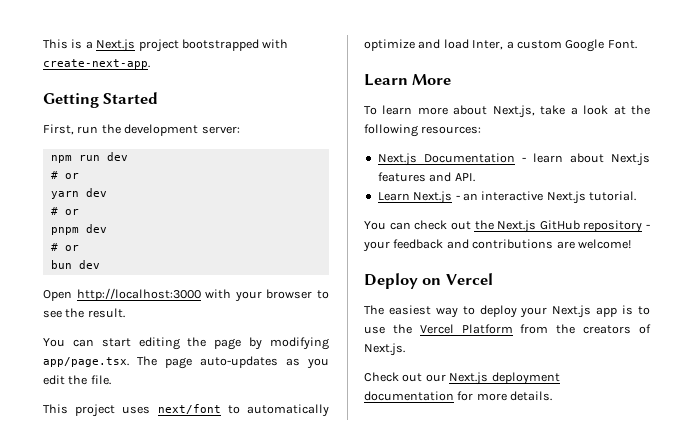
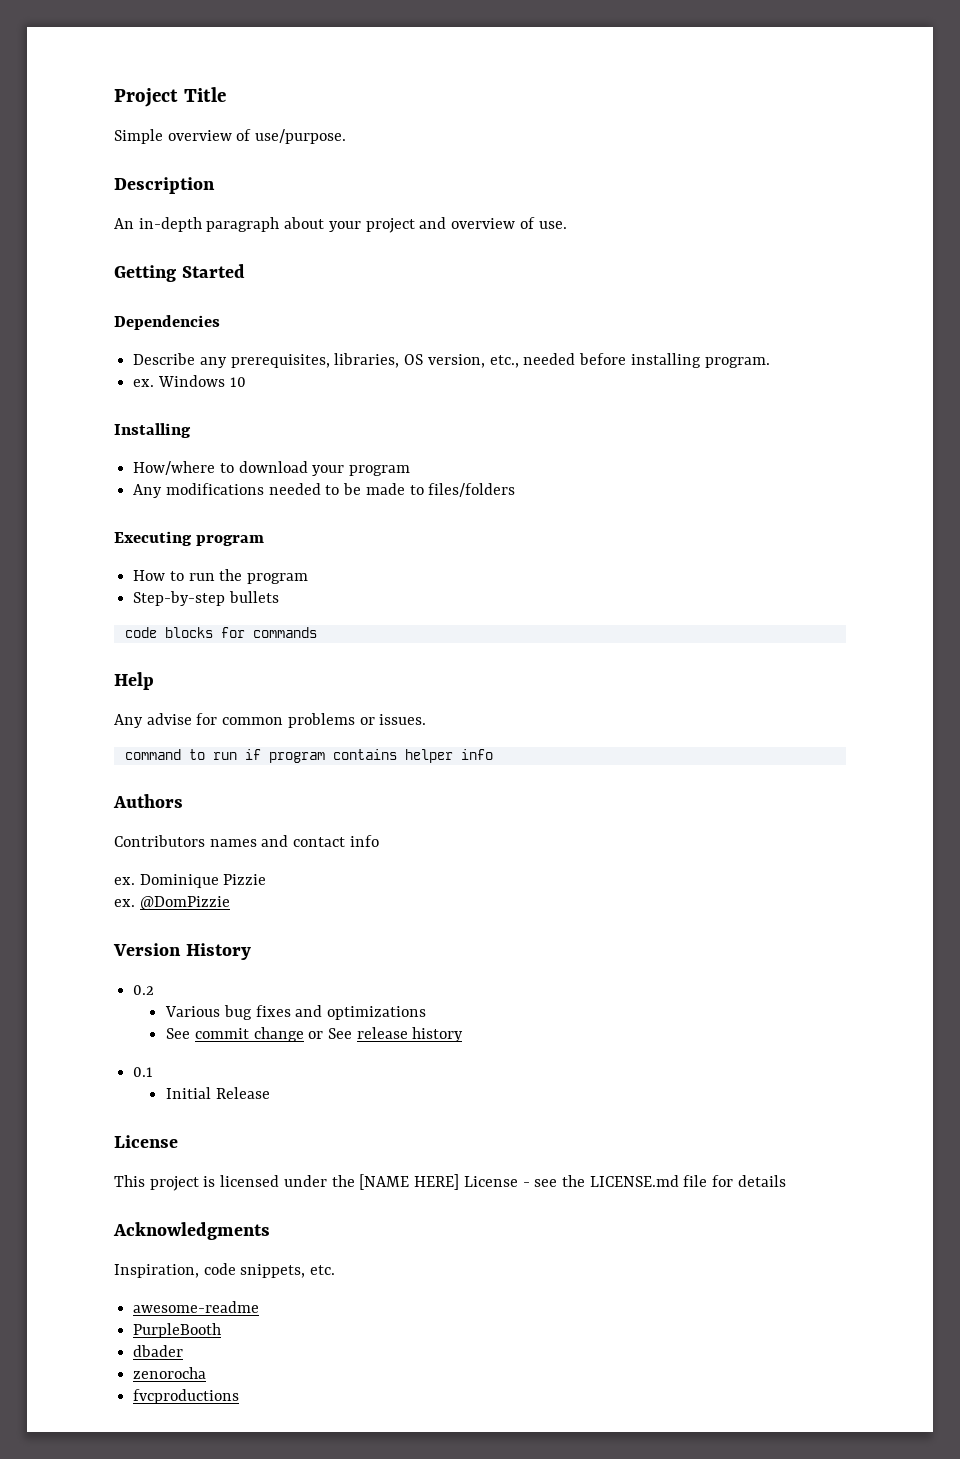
[43,39,289,52] [43,59,150,69] [43,92,159,108] [43,124,240,136] [50,152,128,163] [50,171,79,179] [50,188,107,199] [50,207,79,215] [50,224,107,235] [50,243,79,251] [50,260,100,269] [43,288,329,302] [43,308,125,318] [43,337,329,350] [43,356,329,369] [43,375,111,385] [43,404,329,417] [364,39,637,52] [364,74,452,86] [364,105,650,118] [364,124,482,137] [377,153,650,166] [377,172,475,182] [377,191,636,204] [364,220,650,233] [363,239,631,252] [364,273,493,289] [364,305,650,318] [364,324,651,334] [364,343,405,356] [364,372,560,385] [364,391,553,401] This is a Next.js project bootstrapped with create-next-app. // Getting Started // First, run the development server: // npm run dev // # or // yarn dev // # or // pnpm dev // # or // bun dev // Open http://localhost:3000 with your browser to see the result. // You can start editing the page by modifying app/page.tsx. The page auto-updates as you edit the file. // This project uses next/font to automatically optimize and load Inter, a custom Google Font. // Learn More // To learn more about Next.js, take a look at the following resources: // Next.js Documentation - learn about Next.js features and API. // Learn Next.js - an interactive Next.js tutorial. // You can check out the Next.js GitHub repository - your feedback and contributions are welcome! // Deploy on Vercel // The easiest way to deploy your Next.js app is to use the Vercel Platform from the creators of Next.js. // Check out our Next.js deployment documentation for more details. -> [114,87,226,107] [114,129,347,144] [114,177,215,194] [114,217,567,233] [114,264,245,282] [114,315,220,330] [133,353,770,368] [133,375,246,387] [114,423,191,438] [133,461,411,476] [133,483,516,498] [114,531,265,546] [133,569,309,584] [133,591,279,606] [124,627,317,638] [114,672,154,690] [114,713,427,728] [124,749,493,763] [113,794,183,808] [114,835,379,847] [114,874,267,888] [114,896,230,910] [113,943,251,960] [133,985,155,995] [165,1005,427,1020] [166,1027,464,1042] [133,1067,154,1077] [166,1087,270,1099] [114,1135,178,1148] [114,1174,786,1191] [113,1222,270,1240] [114,1263,336,1278] [133,1301,260,1313] [133,1323,222,1338] [133,1345,184,1357] [133,1367,207,1379] [133,1389,240,1404] Project Title // Simple overview of use/purpose. // Description // An in-depth paragraph about your project and overview of use. // Getting Started // Dependencies // Describe any prerequisites, libraries, OS version, etc., needed before installing program. // ex. Windows 10 // Installing // How/where to download your program // Any modifications needed to be made to files/folders // Executing program // How to run the program // Step-by-step bullets // code blocks for commands // Help // Any advise for common problems or issues. // command to run if program contains helper info // Authors // Contributors names and contact info // ex. Dominique Pizzie // ex. @DomPizzie // Version History // 0.2 // Various bug fixes and optimizations // See commit change or See release history // 0.1 // Initial Release // License // This project is licensed under the [NAME HERE] License - see the LICENSE.md file for details // Acknowledgments // Inspiration, code snippets, etc. // awesome-readme // PurpleBooth // dbader // zenorocha // fvcproductions

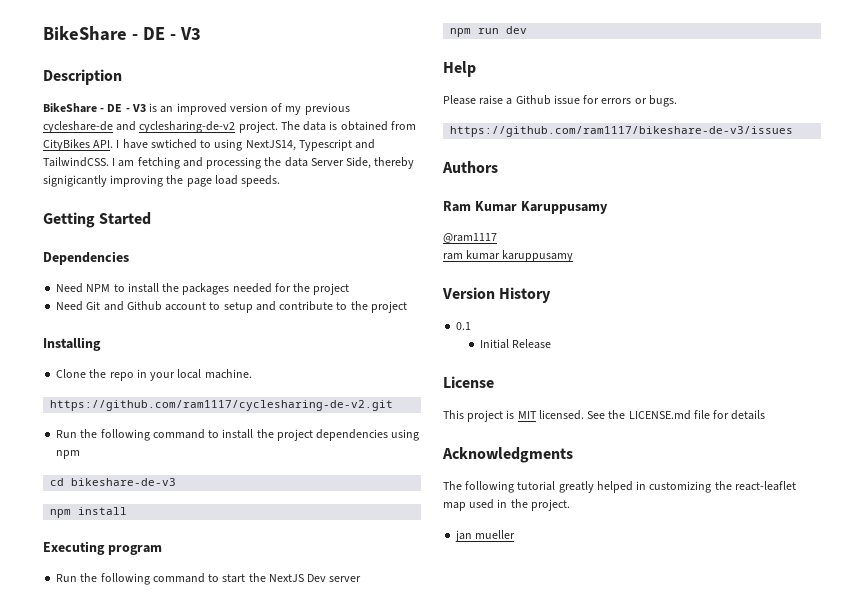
[114,87,226,107] [114,129,347,144] [114,177,215,194] [114,217,567,233] [114,264,245,282] [114,315,220,330] [133,353,770,368] [133,375,246,387] [114,423,191,438] [133,461,411,476] [133,483,516,498] [114,531,265,546] [133,569,309,584] [133,591,279,606] [124,627,317,638] [114,672,154,690] [114,713,427,728] [124,749,493,763] [113,794,183,808] [114,835,379,847] [114,874,267,888] [114,896,230,910] [113,943,251,960] [133,985,155,995] [165,1005,427,1020] [166,1027,464,1042] Project Title // Simple overview of use/purpose. // Description // An in-depth paragraph about your project and overview of use. // Getting Started // Dependencies // Describe any prerequisites, libraries, OS version, etc., needed before installing program. // ex. Windows 10 // Installing // How/where to download your program // Any modifications needed to be made to files/folders // Executing program // How to run the program // Step-by-step bullets // code blocks for commands // Help // Any advise for common problems or issues. // command to run if program contains helper info // Authors // Contributors names and contact info // ex. Dominique Pizzie // ex. @DomPizzie // Version History // 0.2 // Various bug fixes and optimizations // See commit change or See release history -> [43,26,201,41] [43,69,122,85] [43,103,350,115] [43,121,416,133] [43,139,376,151] [43,157,415,169] [43,175,281,187] [43,212,152,228] [43,251,129,265] [56,283,350,295] [56,301,407,313] [43,337,101,351] [56,369,252,381] [50,400,394,411] [56,429,420,441] [56,450,81,459] [50,478,177,486] [50,507,128,518] [43,541,162,555] [56,573,362,585] [450,26,528,37] [443,61,476,77] [443,95,677,107] [450,126,794,137] [442,161,498,173] [443,201,608,214] [443,233,497,243] [443,250,574,262] [442,287,552,303] BikeShare - DE - V3 // Description // BikeShare - DE - V3 is an improved version of my previous cycleshare-de and cyclesharing-de-v2 project. The data is obtained from CityBikes API. I have swtiched to using NextJS14, Typescript and TailwindCSS. I am fetching and processing the data Server Side, thereby signigicantly improving the page load speeds. // Getting Started // Dependencies // Need NPM to install the packages needed for the project // Need Git and Github account to setup and contribute to the project // Installing // Clone the repo in your local machine. // https://github.com/ram1117/cyclesharing-de-v2.git // Run the following command to install the project dependencies using npm // cd bikeshare-de-v3 // npm install // Executing program // Run the following command to start the NextJS Dev server // npm run dev // Help // Please raise a Github issue for errors or bugs. // https://github.com/ram1117/bikeshare-de-v3/issues // Authors // Ram Kumar Karuppusamy // @ram1117 // ram kumar karuppusamy // Version History
[220,1174,558,1190] licensed under the [NAME HERE] License - see -> [517,410,606,420] MIT licensed. See
[114,1263,336,1278] [133,1301,260,1313] [133,1323,222,1338] [133,1345,184,1357] [133,1367,207,1379] [133,1389,240,1404] Inspiration, code snippets, etc. // awesome-readme // PurpleBooth // dbader // zenorocha // fvcproductions -> [443,481,796,493] [443,499,570,511] [455,530,516,542] The following tutorial greatly helped in customizing the react-leaflet map used in the project. // jan mueller

